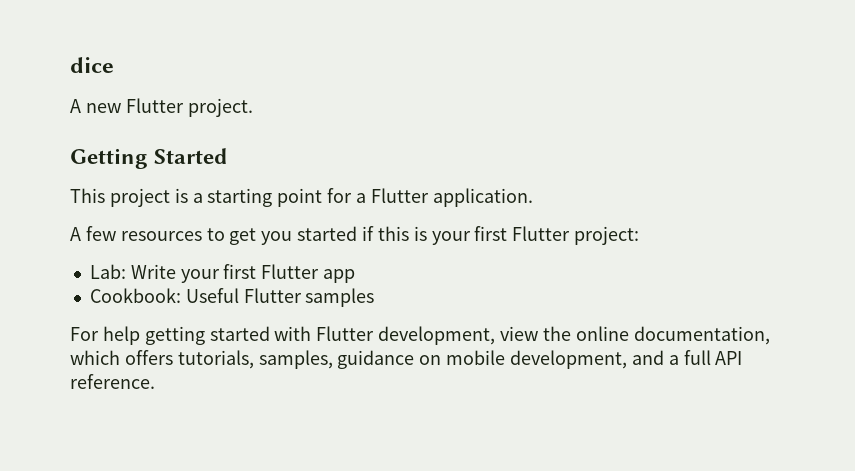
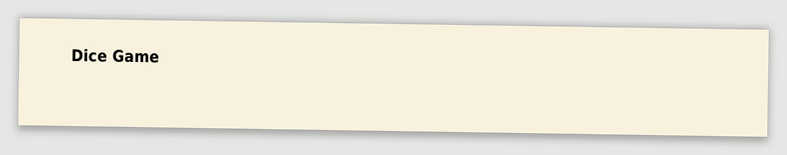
[70,57,114,73] [70,98,253,117] [70,148,228,169] [70,188,533,207] [70,226,640,245] [89,264,356,283] [89,288,375,307] [70,326,770,345] [70,350,743,369] [70,374,155,389] dice // A new Flutter project. // Getting Started // This project is a starting point for a Flutter application. // A few resources to get you started if this is your first Flutter project: // Lab: Write your first Flutter app // Cookbook: Useful Flutter samples // For help getting started with Flutter development, view the online documentation, which offers tutorials, samples, guidance on mobile development, and a full API reference. -> [71,47,160,64] Dice Game

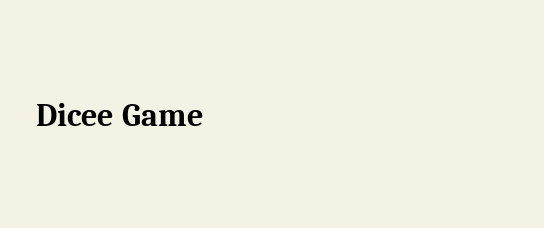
[71,47,108,63] Dice -> [36,103,113,126] Dicee

